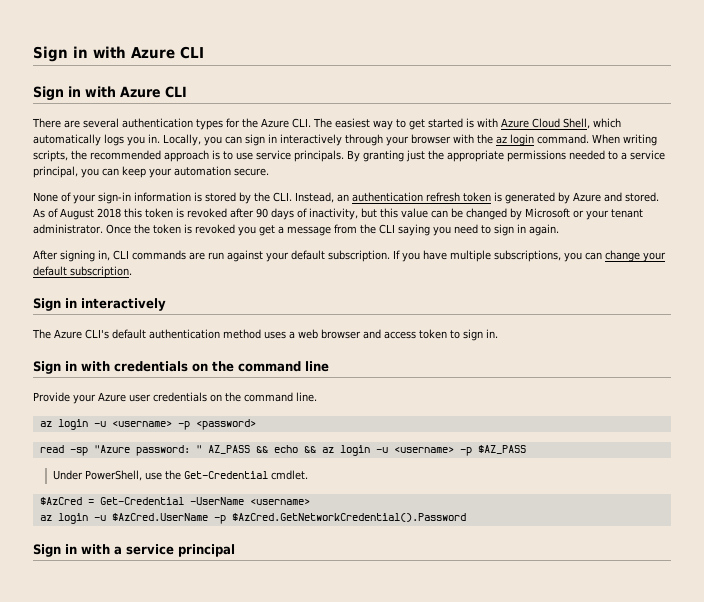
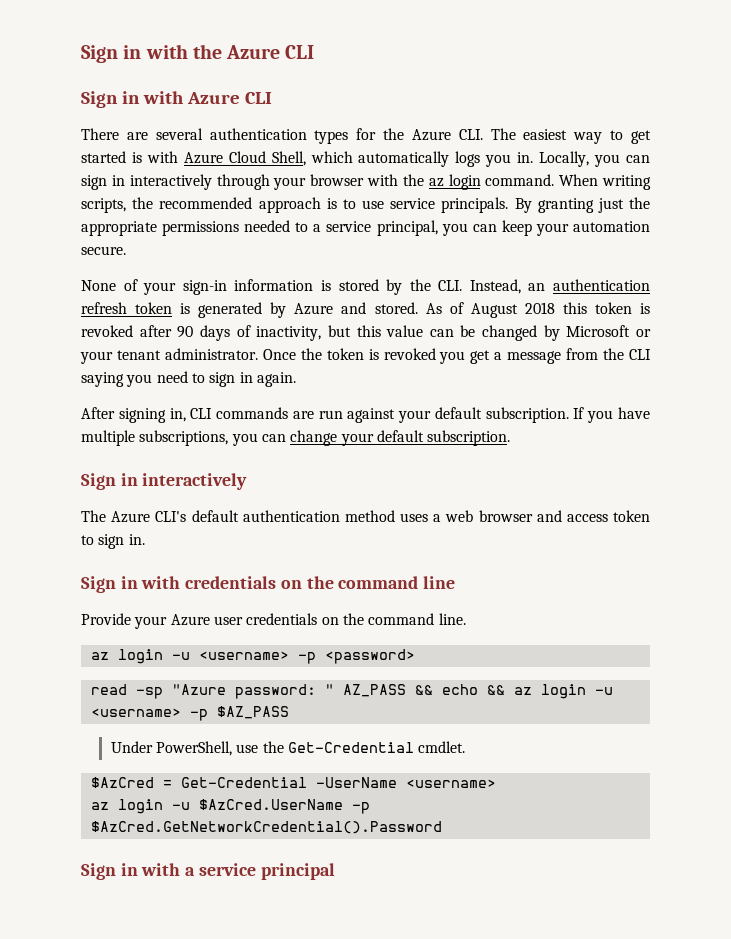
[33,46,126,62] Sign in with -> [81,44,222,63] Sign in with the

